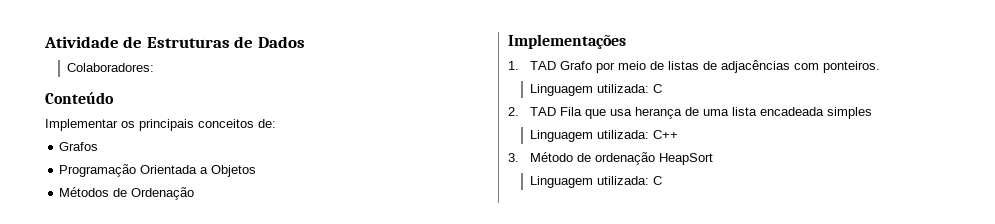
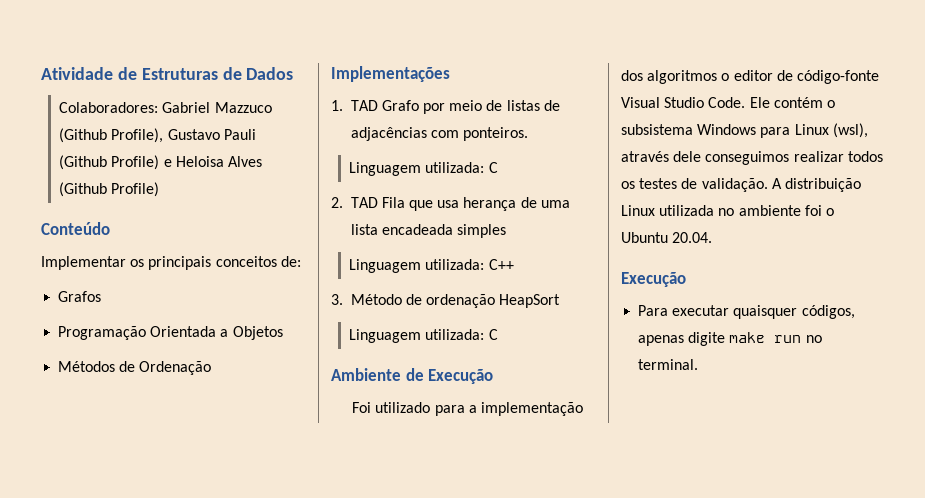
(154, 67) none -> [162,102,272,113] [59,128,256,143] [59,155,262,170] [59,182,160,197] Gabriel Mazzuco (Github Profile), Gustavo Pauli (Github Profile) e Heloisa Alves (Github Profile)
(662, 180) none -> [331,368,494,384] [352,402,583,416] [621,70,879,84] [621,97,835,108] [621,123,868,138] [621,151,883,165] [621,178,861,192] [621,205,834,216] [621,232,713,243] [621,272,686,287] [638,305,855,319] [638,332,822,346] [638,359,699,370] // Ambiente de Execução // Foi utilizado para a implementação dos algoritmos o editor de código-fonte Visual Studio Code. Ele contém o subsistema Windows para Linux (wsl), através dele conseguimos realizar todos os testes de validação. A distribuição Linux utilizada no ambiente foi o Ubuntu 20.04. // Execução // Para executar quaisquer códigos, apenas digite make run no terminal.

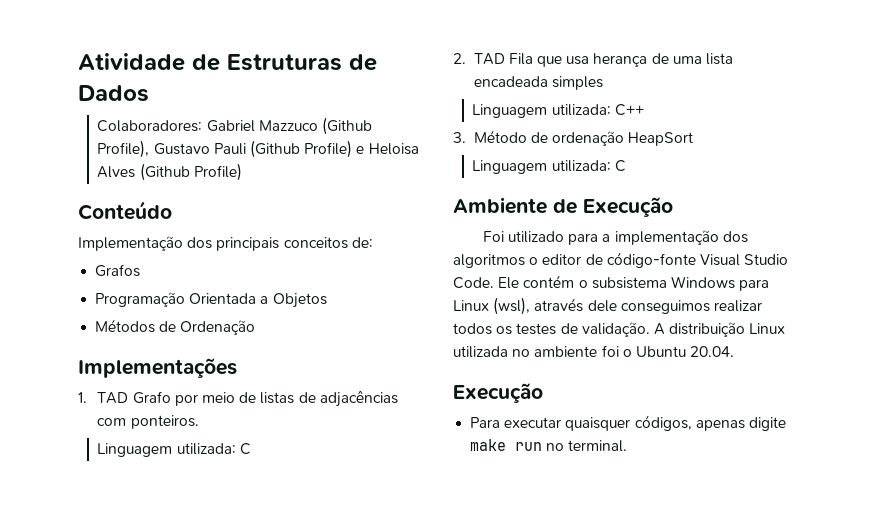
[41,256,145,270] Implementar os -> [78,236,213,251] Implementação dos

